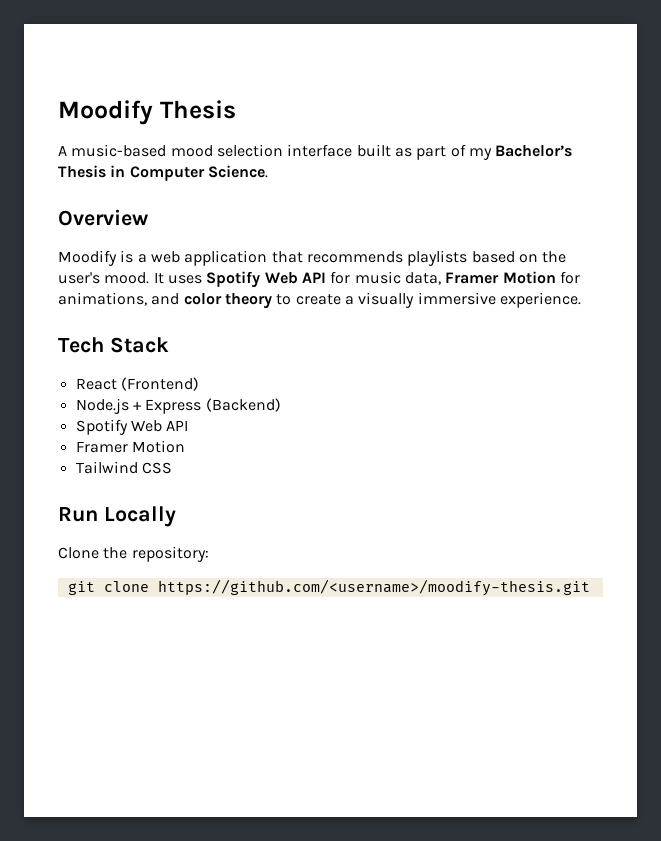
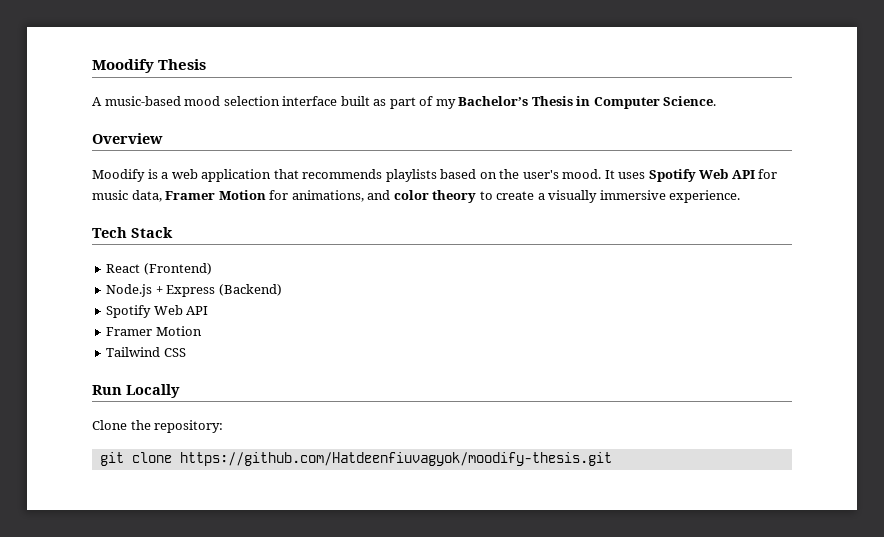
[157,579,590,596] https://github.com/<username>/moodify-thesis.git -> [179,452,612,466] https://github.com/Hatdeenfiuvagyok/moodify-thesis.git

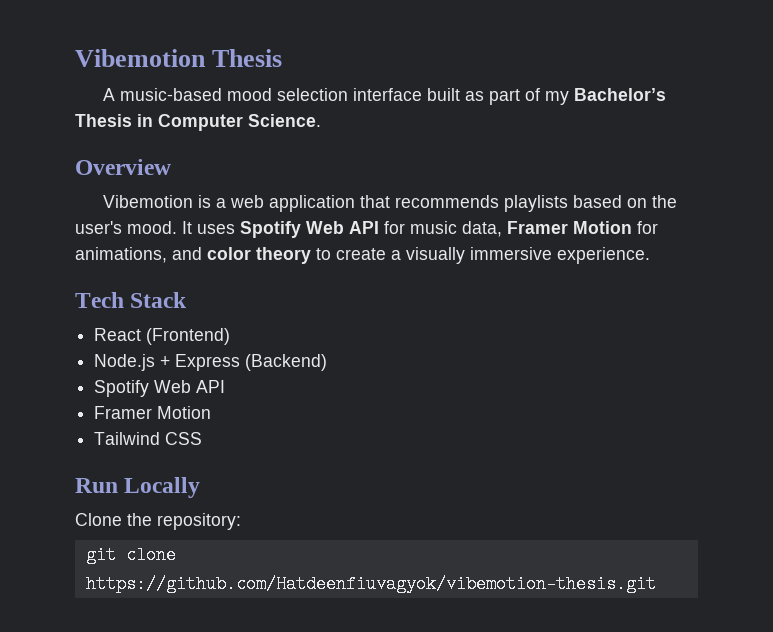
[92,59,154,73] Moodify -> [75,49,206,67] Vibemotion
[92,169,145,182] Moodify -> [103,195,194,208] Vibemotion
[179,452,612,466] https://github.com/Hatdeenfiuvagyok/moodify-thesis.git -> [85,575,656,593] https://github.com/Hatdeenfiuvagyok/vibemotion-thesis.git

